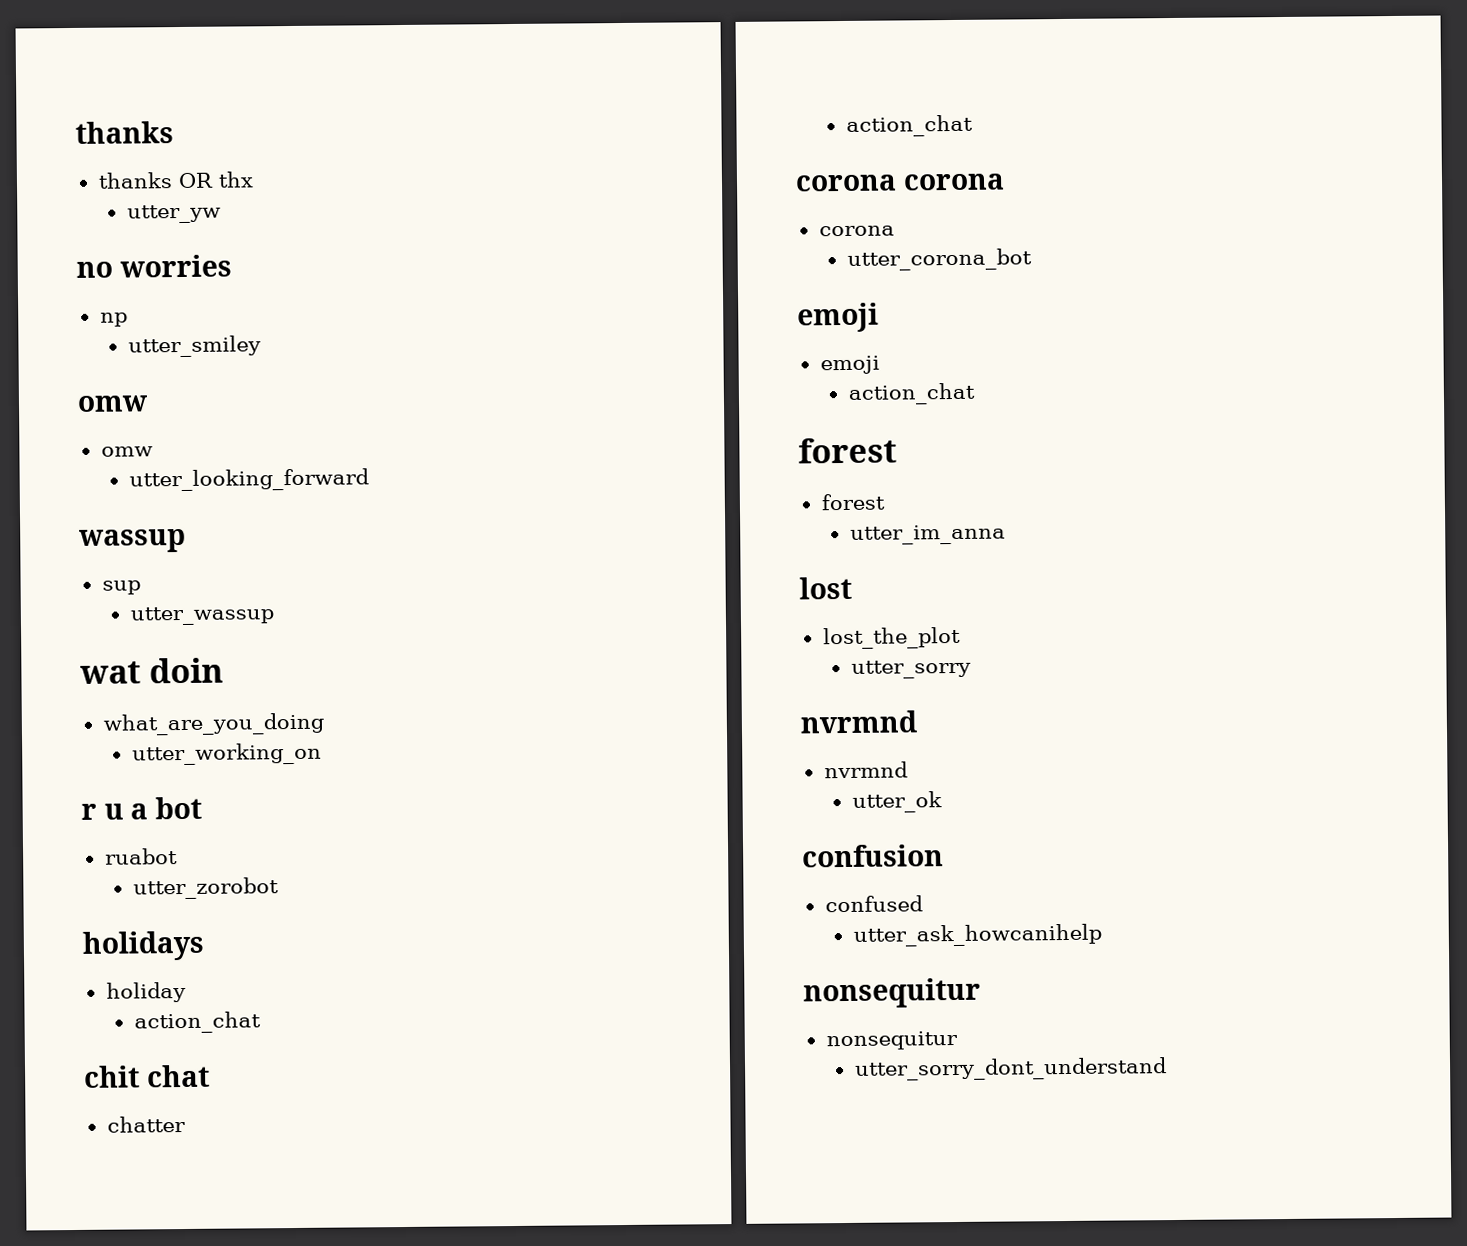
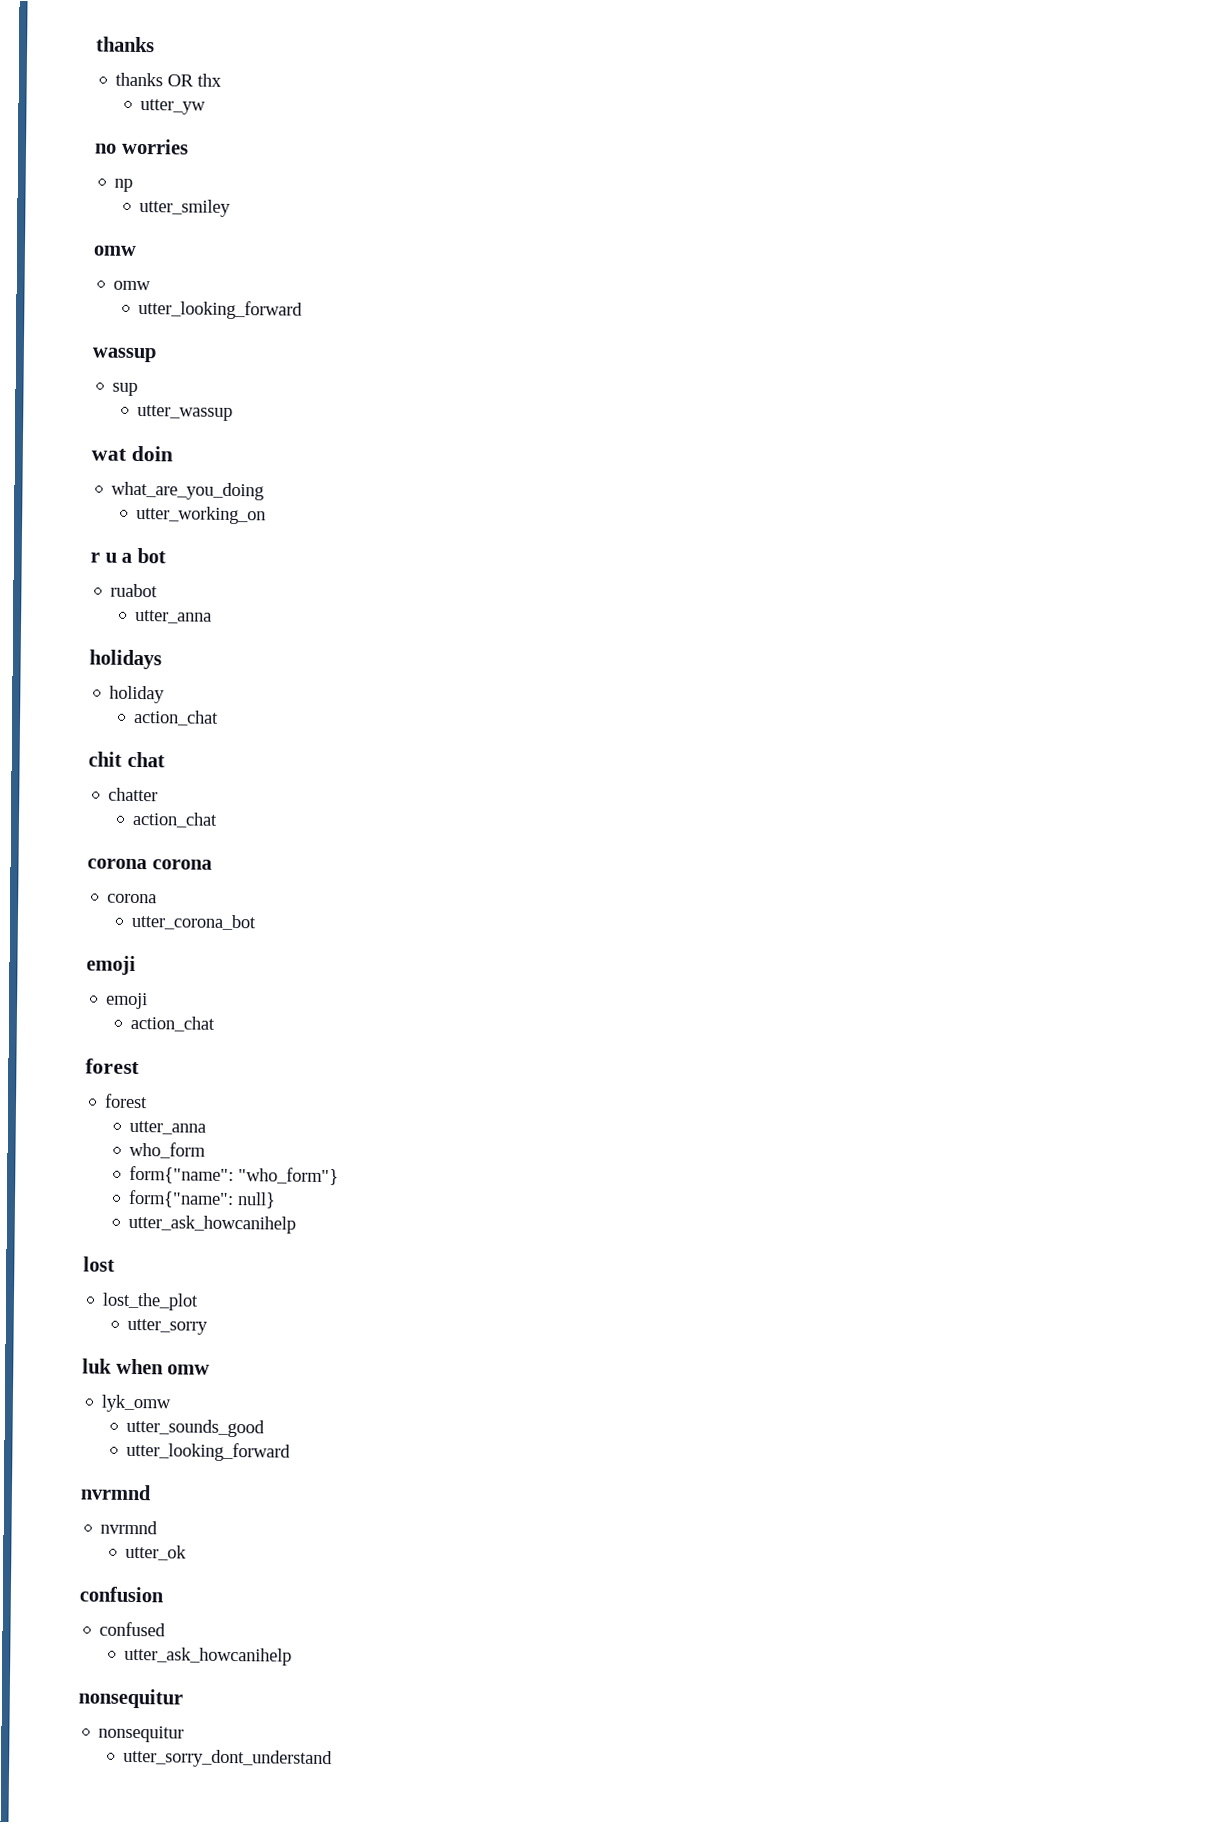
[132,877,279,900] utter_zorobot -> [135,609,213,624] utter_anna
[849,524,1006,545] [799,576,852,600] [822,626,961,650] [850,659,971,679] utter_im_anna // lost // lost_the_plot // utter_sorry -> [129,1120,207,1135] [129,1141,207,1159] [129,1165,340,1186] [128,1189,277,1209] [128,1214,297,1234] [83,1256,115,1272] [102,1292,200,1311] [127,1318,209,1335] [82,1358,211,1375] [101,1394,172,1413] [126,1418,266,1438] [126,1441,292,1462] utter_anna // who_form // form{"name": "who_form"} // form{"name": null} // utter_ask_howcanihelp // lost // lost_the_plot // utter_sorry // luk when omw // lyk_omw // utter_sounds_good // utter_looking_forward

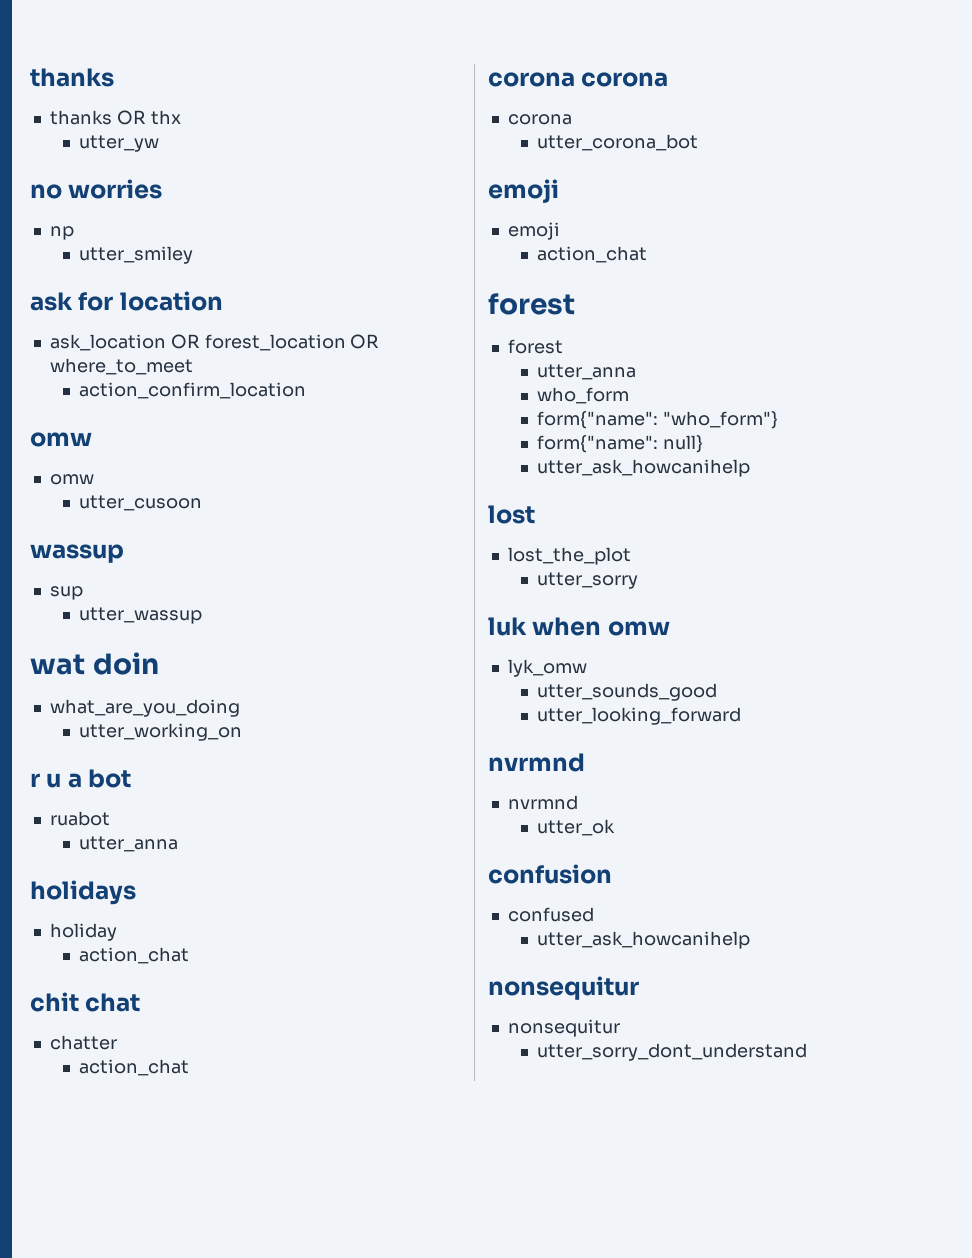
(232, 207) none -> [30,291,223,311] [49,334,380,351] [49,358,193,375] [78,382,306,399] // ask for location // ask_location OR forest_location OR where_to_meet // action_confirm_location
[138,299,304,320] utter_looking_forward -> [78,495,202,511] utter_cusoon

